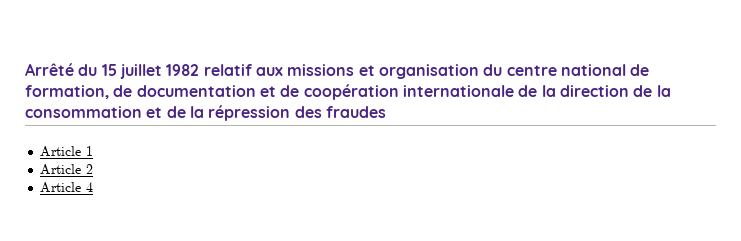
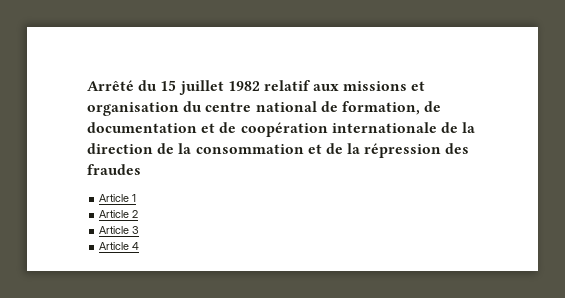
(94, 169) none -> [99,226,140,234] // Article 3

